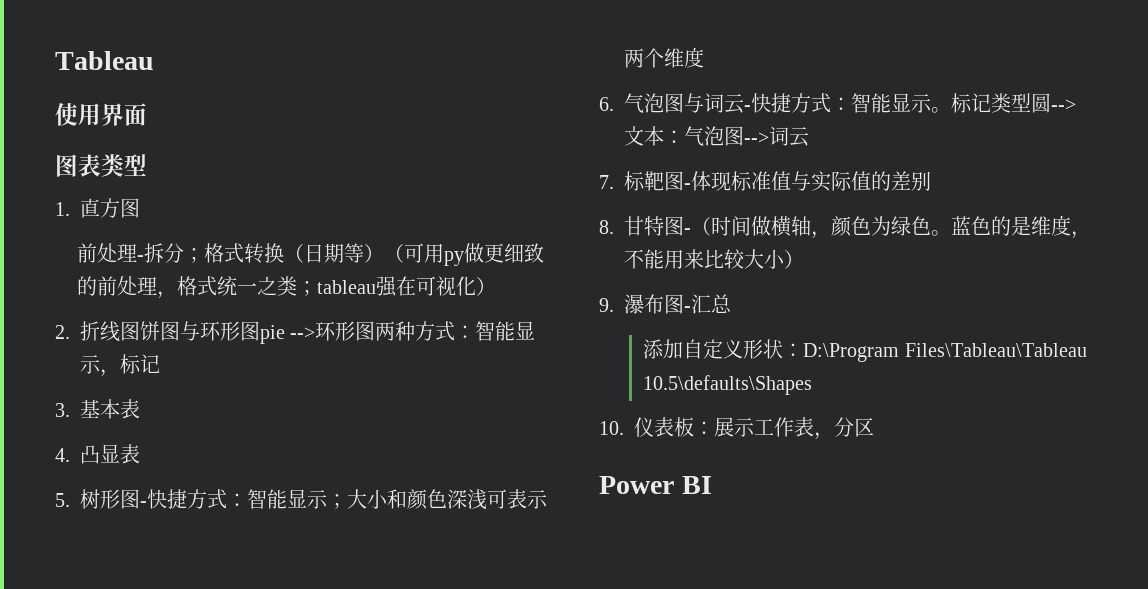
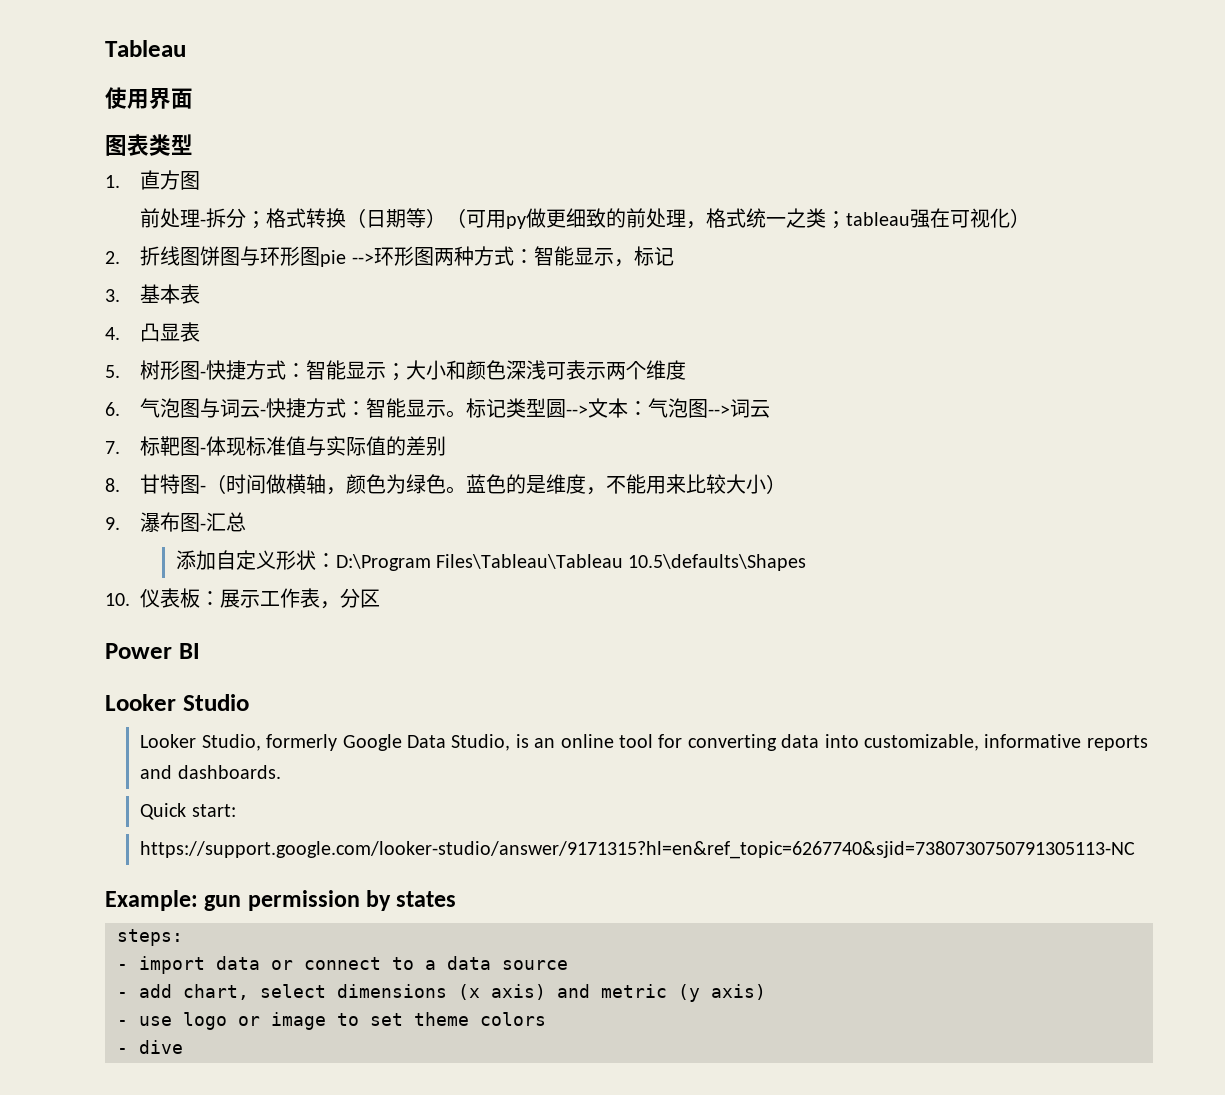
(712, 485) none -> [105,694,249,711] [140,734,1148,751] [140,765,281,779] [140,803,236,820] [140,841,1136,859] [105,890,457,911] [117,929,183,946] [117,956,568,974] [117,984,766,1002] [117,1012,546,1030] [117,1040,183,1054] // Looker Studio // Looker Studio, formerly Google Data Studio, is an online tool for converting data into customizable, informative reports and dashboards. // Quick start: // https://support.google.com/looker-studio/answer/9171315?hl=en&ref_topic=6267740&sjid=7380730750791305113-NC // Example: gun permission by states // steps: // - import data or connect to a data source // - add chart, select dimensions (x axis) and metric (y axis) // - use logo or image to set theme colors // - dive

